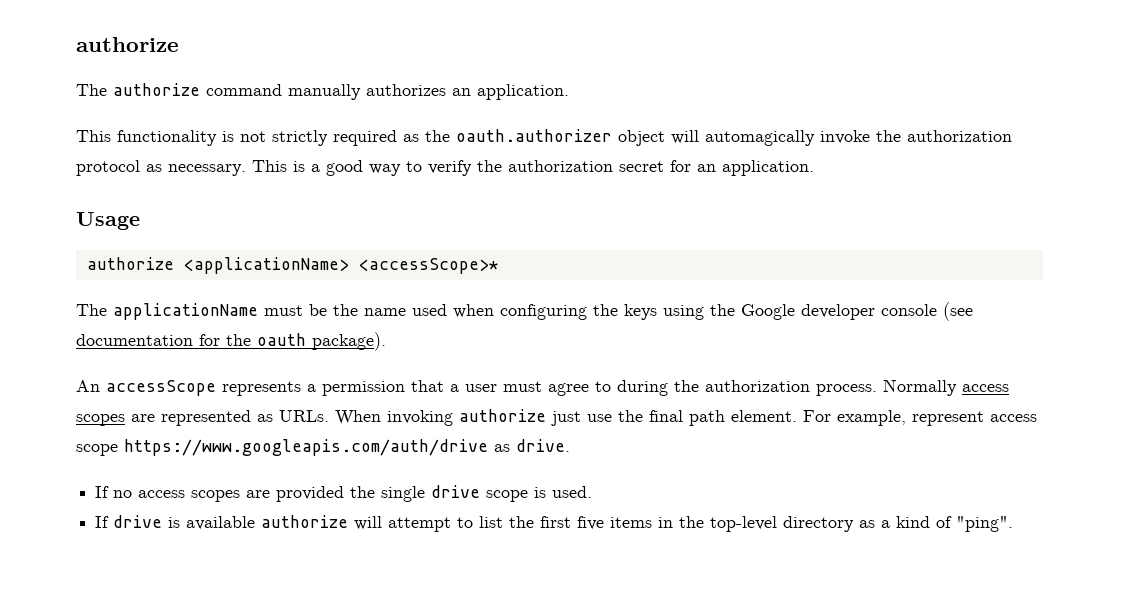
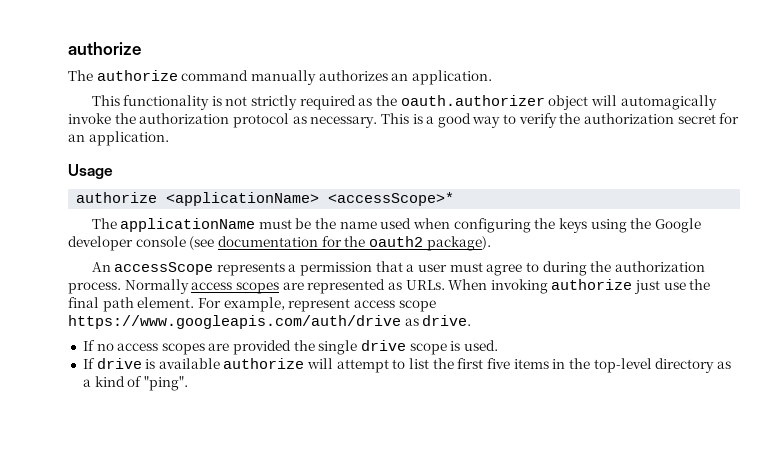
[257,333,306,346] oauth -> [368,236,423,247] oauth2

